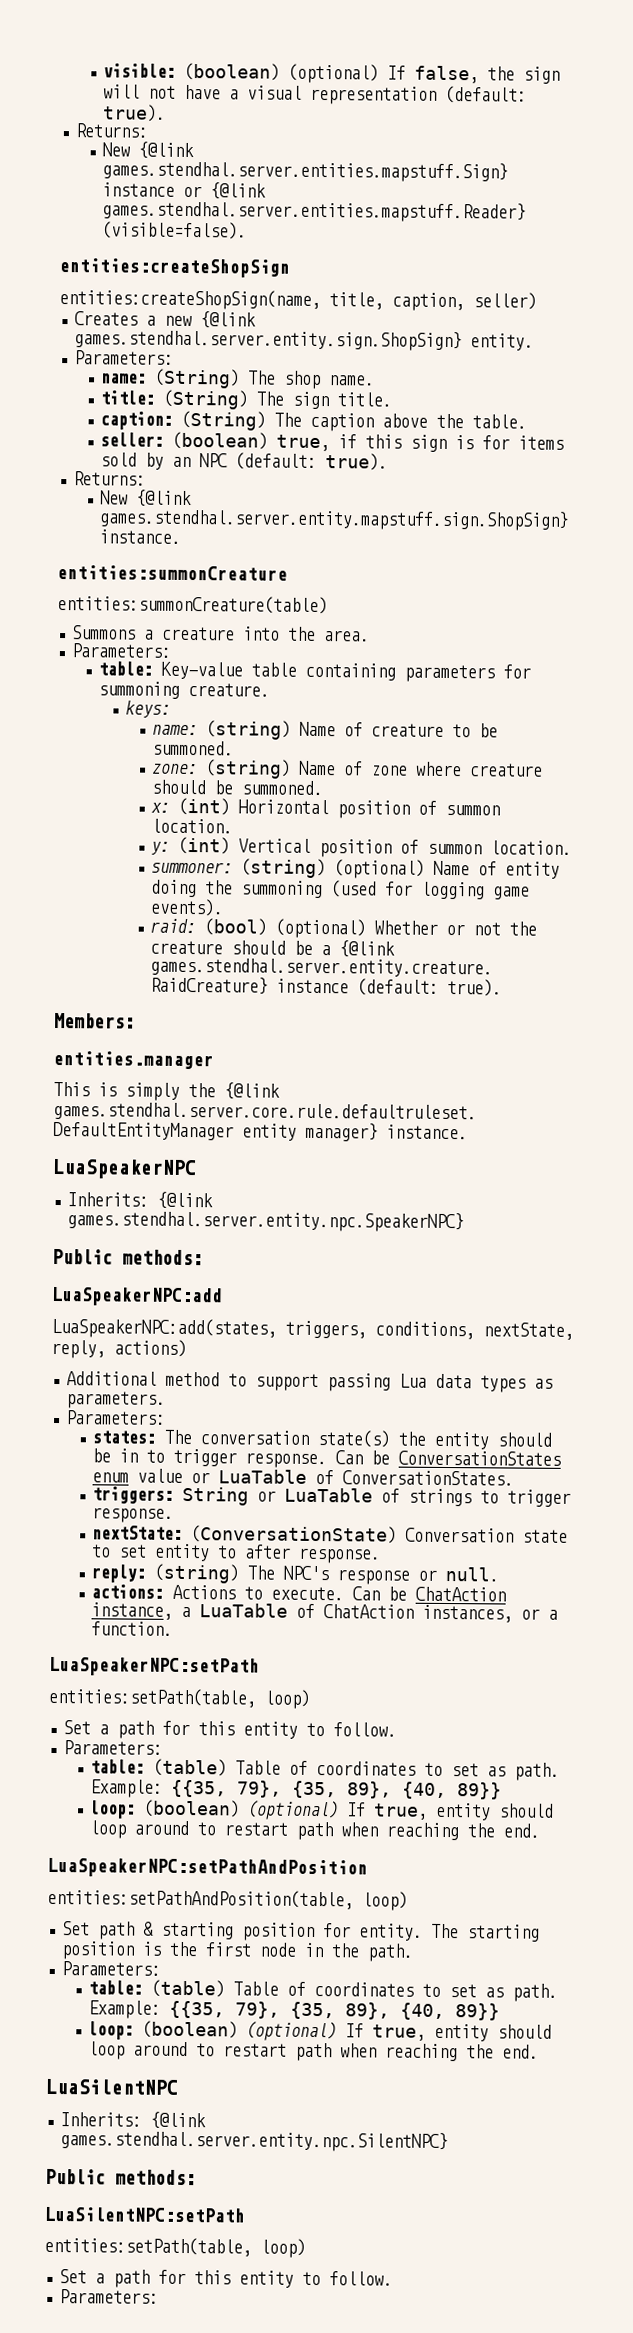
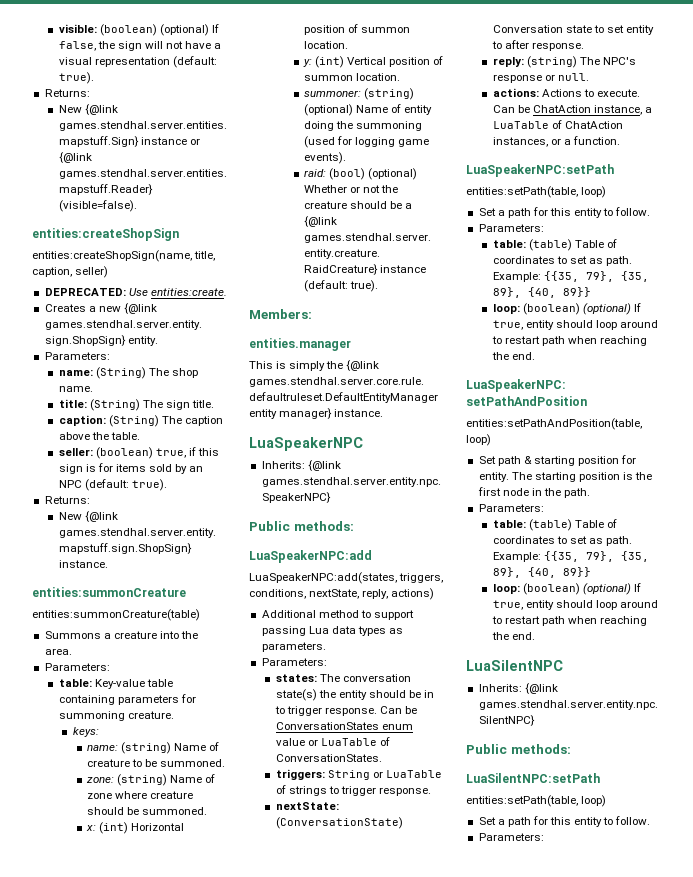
(537, 301) none -> [44,288,227,296] // DEPRECATED: Use entities:create.

